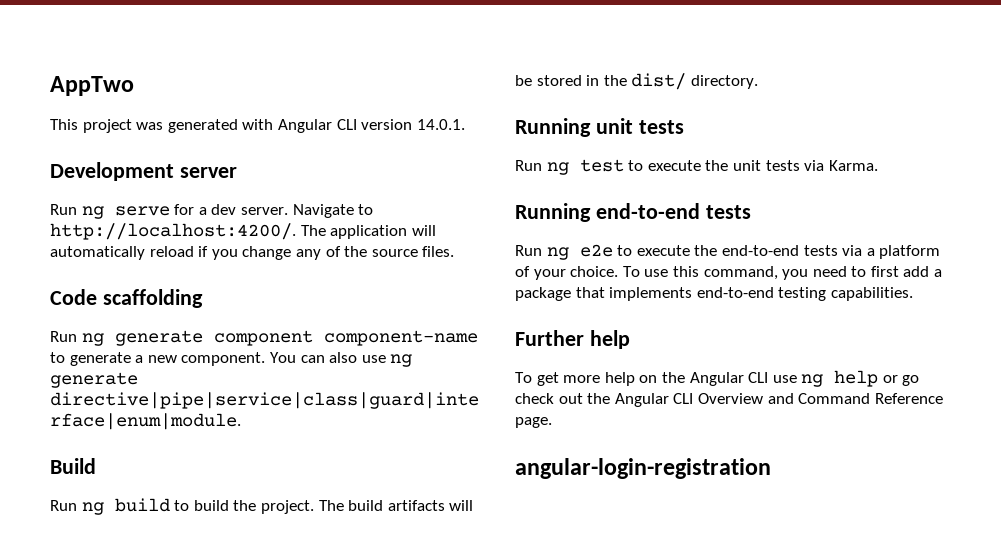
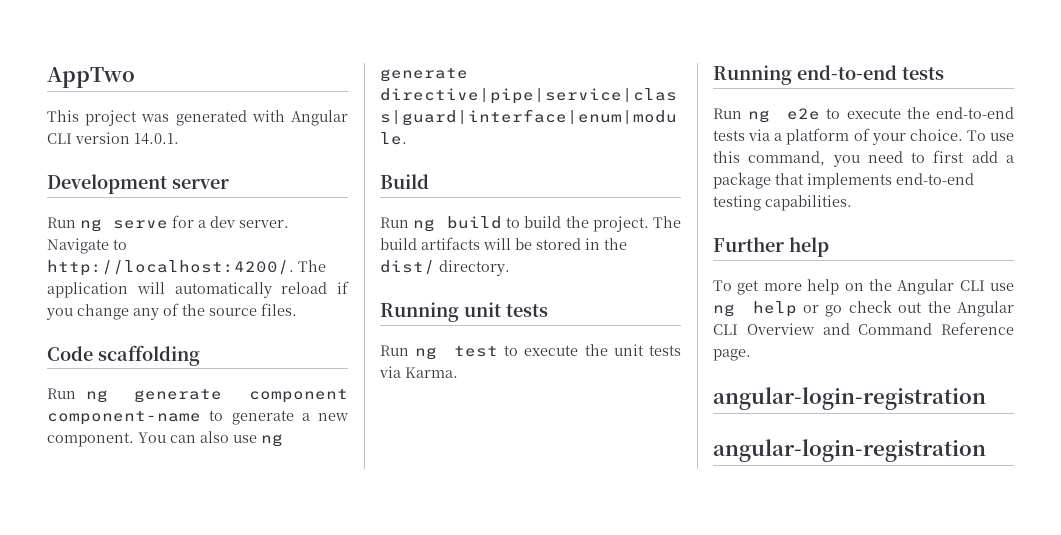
(771, 468) none -> [713,439,986,462] // angular-login-registration

